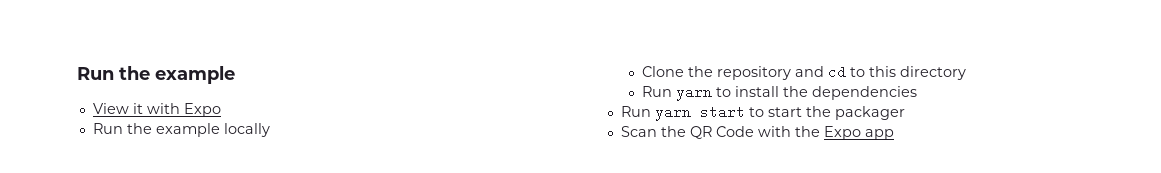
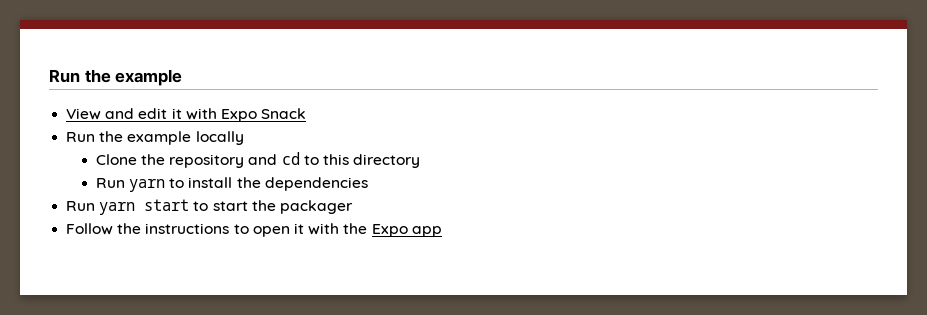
(129, 108) none -> [105,108,168,119] and edit
(221, 110) none -> [261,108,307,119] Snack
[620,126,754,139] Scan the QR Code -> [66,223,304,237] Follow the instructions to open it

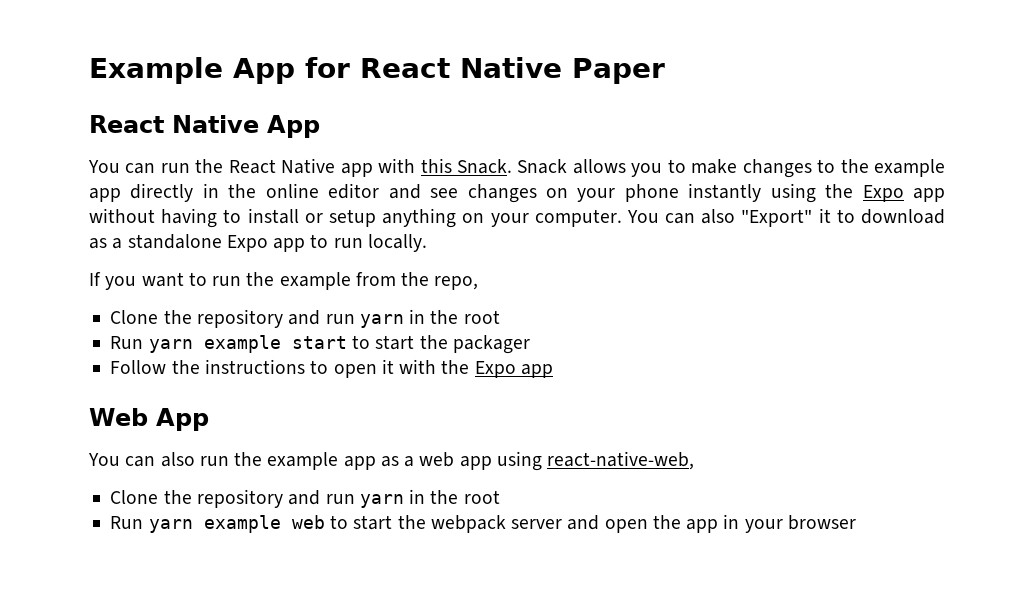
[49,69,183,86] [66,108,307,122] [66,131,244,145] [95,152,421,168] [95,177,368,192] [66,201,136,215] Run the example // View and edit it with Expo Snack // Run the example locally // Clone the repository and cd to this directory // Run yarn to install the dependencies // Run yarn -> [89,57,665,84] [89,115,320,138] [88,158,946,178] [89,183,945,203] [89,208,945,228] [89,234,427,252] [89,272,479,290] [110,309,500,328] [110,335,281,353] Example App for React Native Paper // React Native App // You can run the React Native app with this Snack. Snack allows you to make changes to the example app directly in the online editor and see changes on your phone instantly using the Expo app without having to install or setup anything on your computer. You can also "Export" it to download as a standalone Expo app to run locally. // If you want to run the example from the repo, // Clone the repository and run yarn in the root // Run yarn example
(442, 231) none -> [89,408,209,431] [88,451,695,471] [110,489,500,508] [110,514,856,533] // Web App // You can also run the example app as a web app using react-native-web, // Clone the repository and run yarn in the root // Run yarn example web to start the webpack server and open the app in your browser

